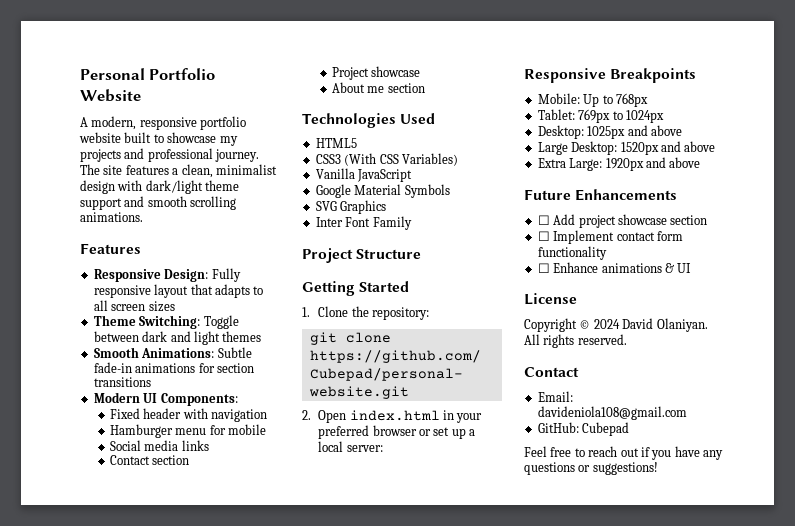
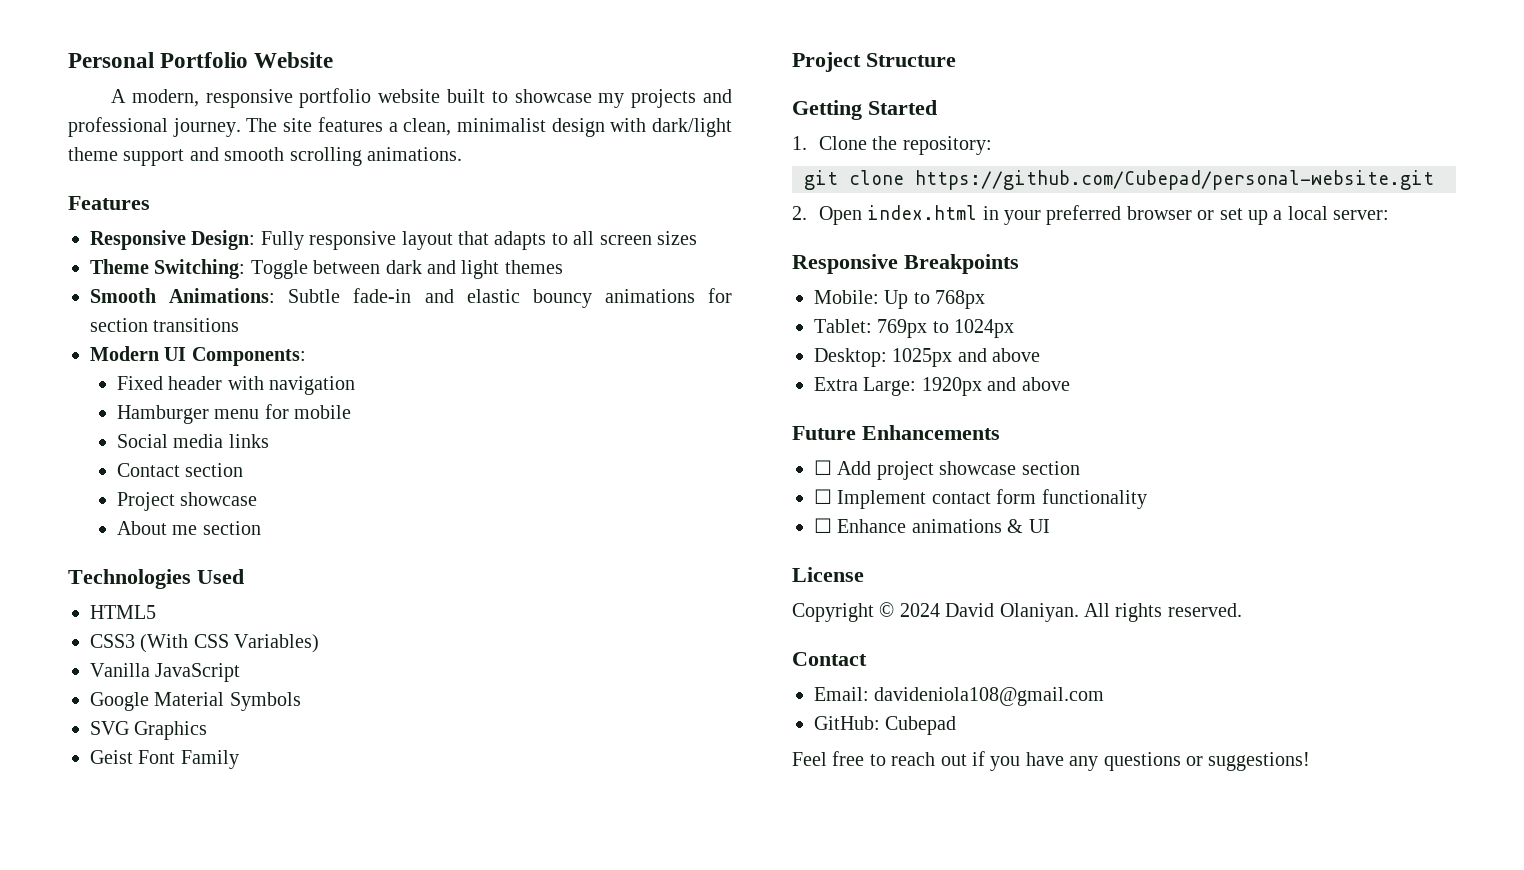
(132, 367) none -> [424,289,592,308] and elastic bouncy
[315,217,343,227] Inter -> [90,750,133,764] Geist
[537,141,716,155] // Large Desktop: 1520px and above -> (1041, 355) none

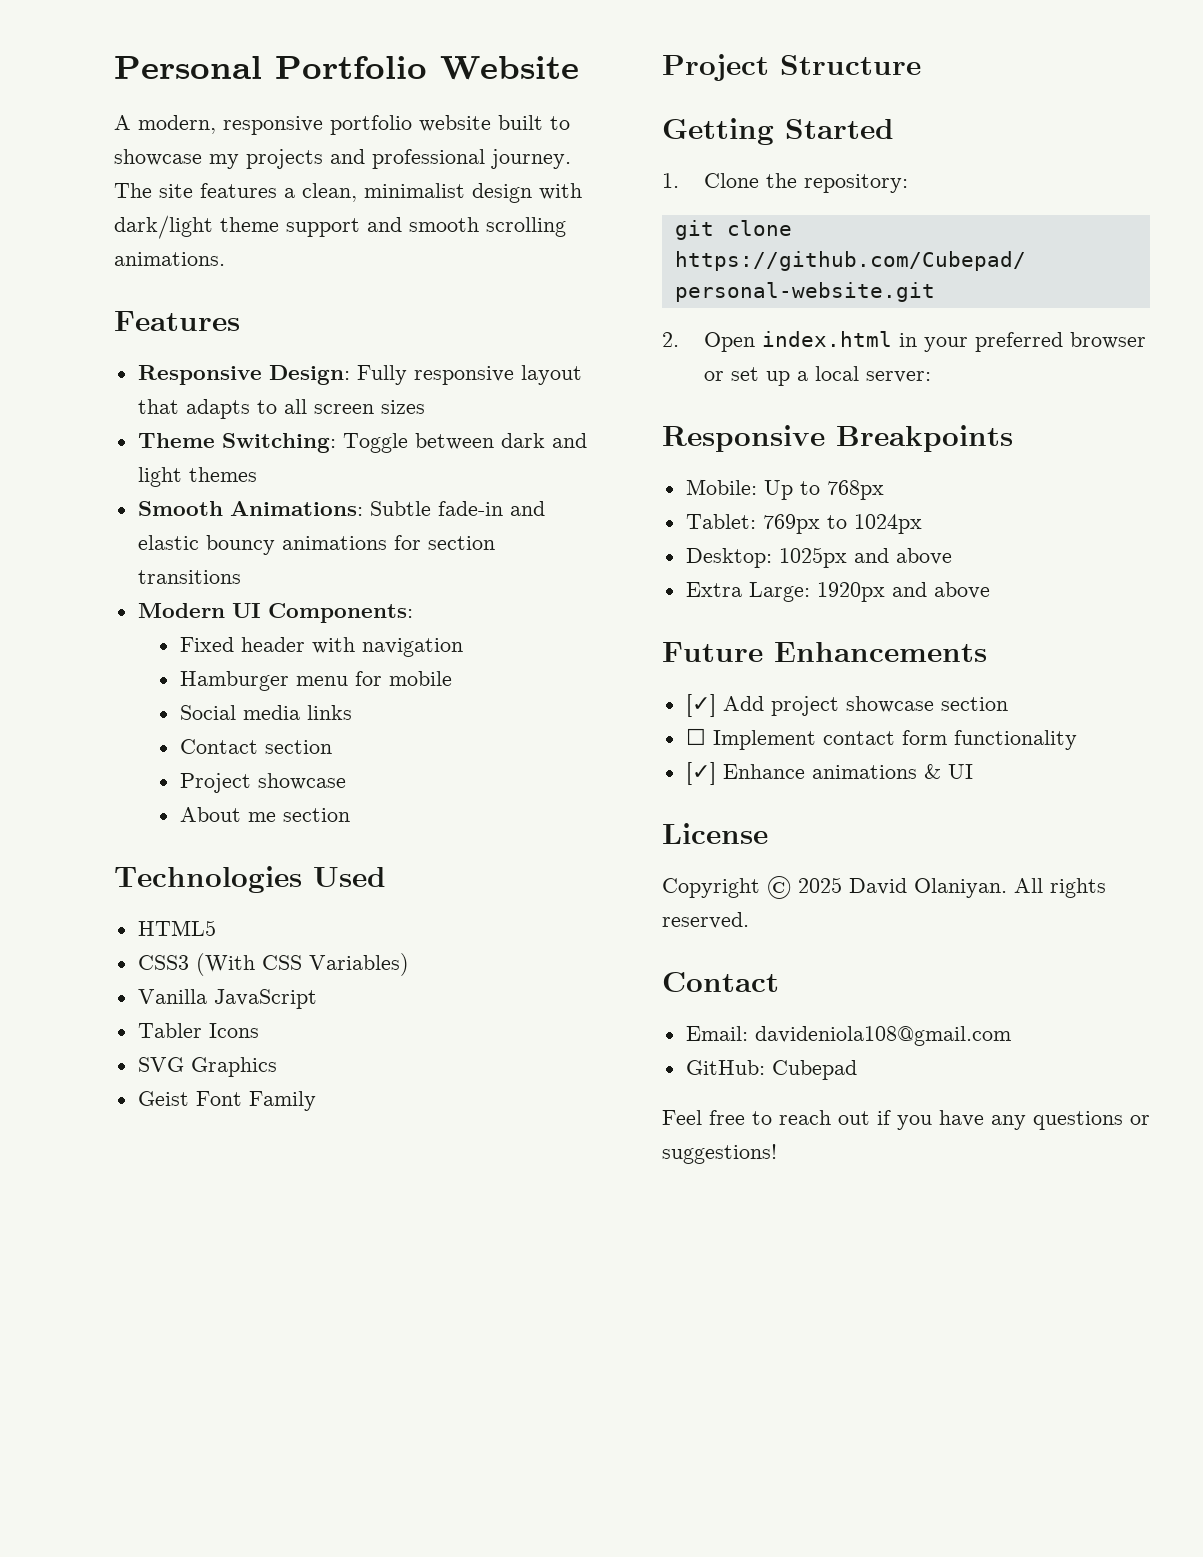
[90,692,301,711] Google Material Symbols -> [137,1023,259,1038] Tabler Icons
[814,460,832,475] ☐ -> [685,694,716,717] [✓]
[814,518,832,533] ☐ -> [685,762,716,785] [✓]
[899,603,940,617] 2024 -> [798,877,842,893] 2025

